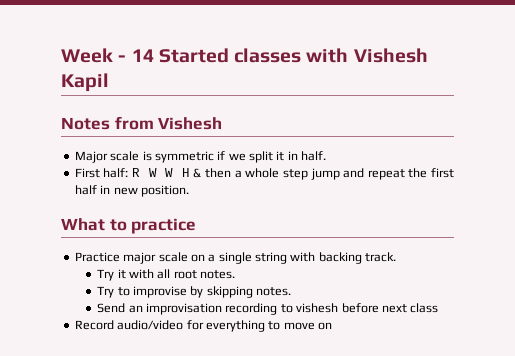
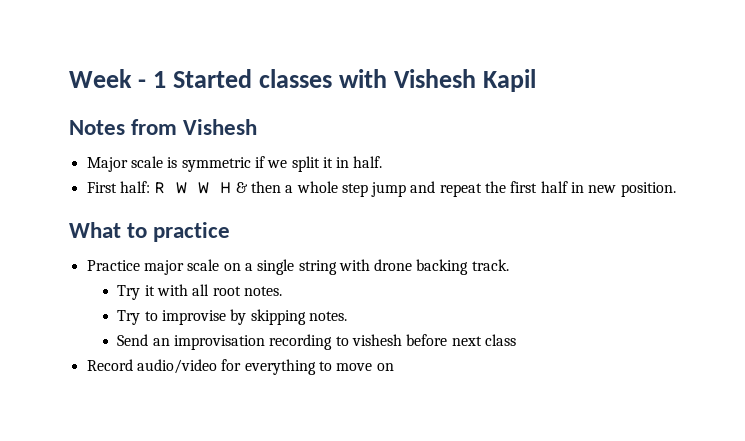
[131,49,154,62] 14 -> [153,71,167,88] 1
(316, 257) none -> [374,259,413,271] drone

